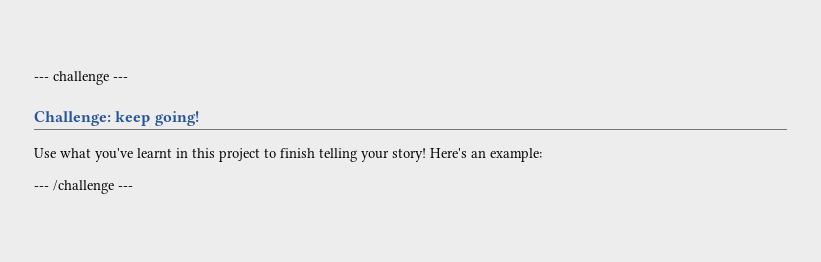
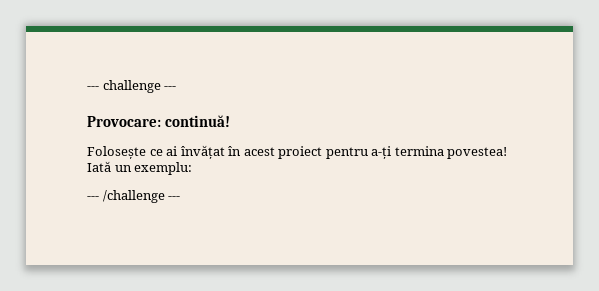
[34,111,199,126] [34,148,542,162] Challenge: keep going! // Use what you've learnt in this project to finish telling your story! Here's an example: -> [87,115,231,127] [87,145,508,159] [87,161,193,175] Provocare: continuă! // Folosește ce ai învățat în acest proiect pentru a-ți termina povestea! Iată un exemplu:

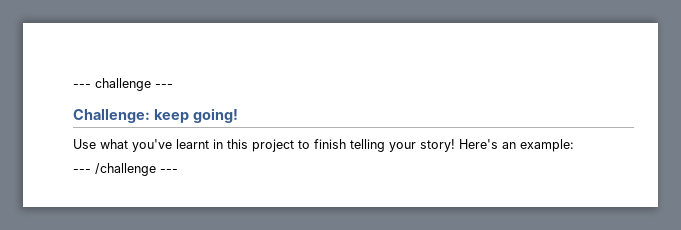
[87,115,231,127] [87,145,508,159] [87,161,193,175] Provocare: continuă! // Folosește ce ai învățat în acest proiect pentru a-ți termina povestea! Iată un exemplu: -> [73,108,238,123] [73,139,574,152] Challenge: keep going! // Use what you've learnt in this project to finish telling your story! Here's an example:

